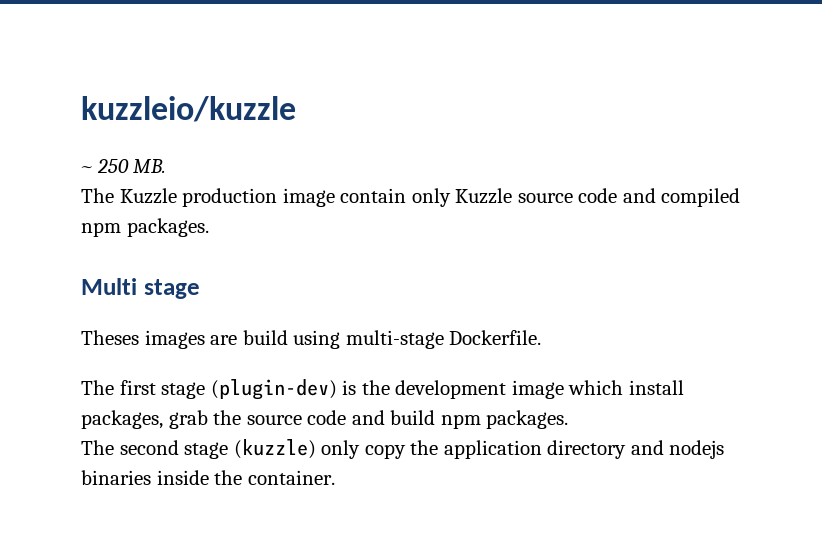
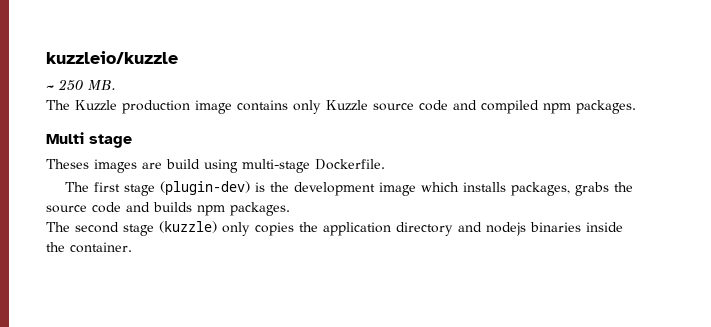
[340,188,407,203] contain -> [237,100,288,111] contains
[628,380,684,395] [81,410,208,429] install packages, grab -> [463,182,610,196] installs packages, grabs
[390,410,436,425] build -> [153,202,192,212] builds
[364,444,406,459] copy -> [255,222,294,236] copies

